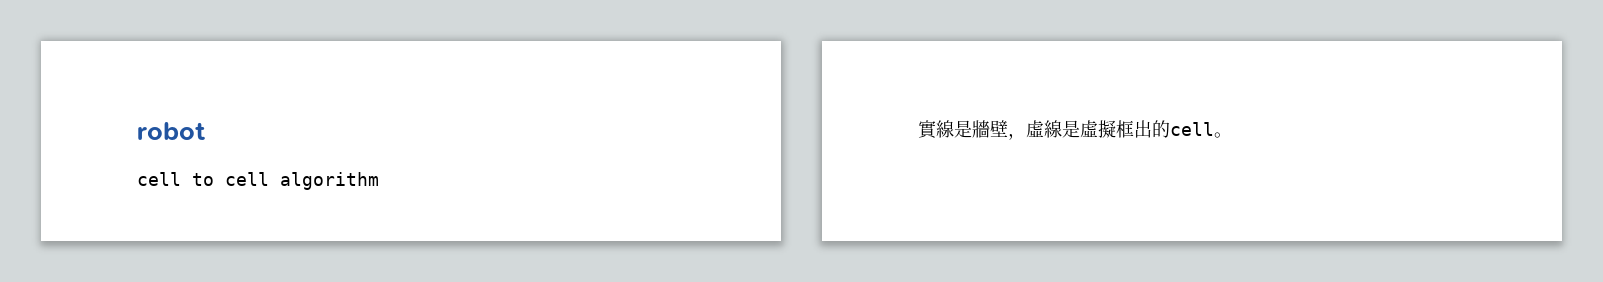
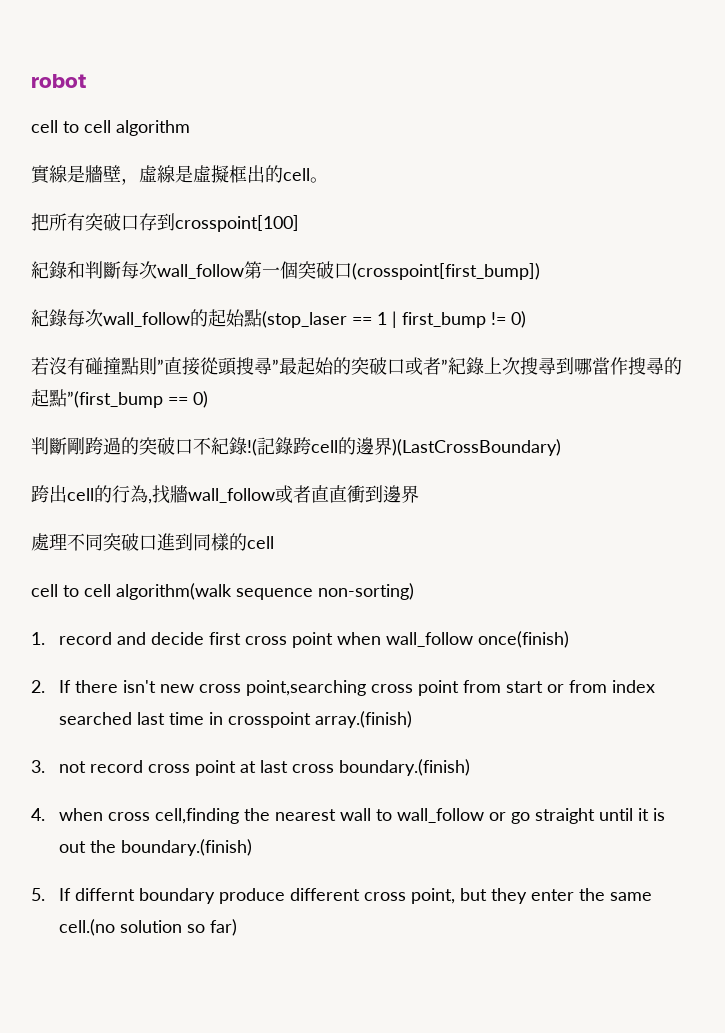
(1232, 135) none -> [31,213,299,232] [31,261,540,280] [31,309,526,328] [31,357,682,376] [31,389,208,408] [31,437,561,456] [31,485,419,504] [31,533,274,551] [31,583,414,600] [31,631,570,648] [31,680,656,696] [59,711,413,728] [31,759,471,776] [31,808,666,824] [59,839,253,856] [31,888,653,904] [59,919,238,936] // 把所有突破口存到crosspoint[100] // 紀錄和判斷每次wall_follow第一個突破口(crosspoint[first_bump]) // 紀錄每次wall_follow的起始點(stop_laser == 1 | first_bump != 0) // 若沒有碰撞點則”直接從頭搜尋”最起始的突破口或者”紀錄上次搜尋到哪當作搜尋的起點”(first_bump == 0) // 判斷剛跨過的突破口不紀錄!(記錄跨cell的邊界)(LastCrossBoundary) // 跨出cell的行為,找牆wall_follow或者直直衝到邊界 // 處理不同突破口進到同樣的cell // cell to cell algorithm(walk sequence non-sorting) // 1. record and decide first cross point when wall_follow once(finish) // 2. If there isn't new cross point,searching cross point from start or from index searched last time in crosspoint array.(finish) // 3. not record cross point at last cross boundary.(finish) // 4. when cross cell,finding the nearest wall to wall_follow or go straight until it is out the boundary.(finish) // 5. If differnt boundary produce different cross point, but they enter the same cell.(no solution so far)

